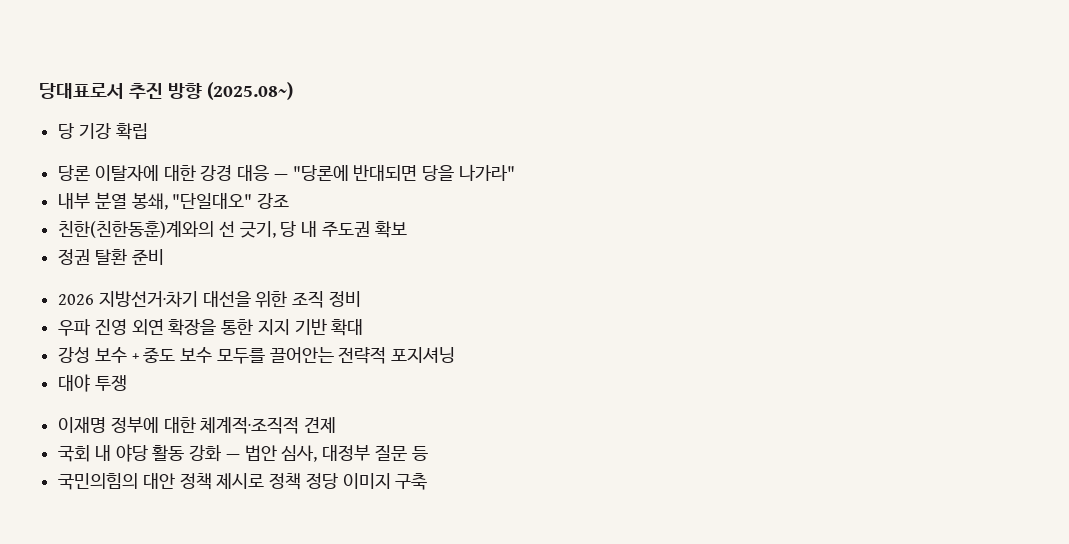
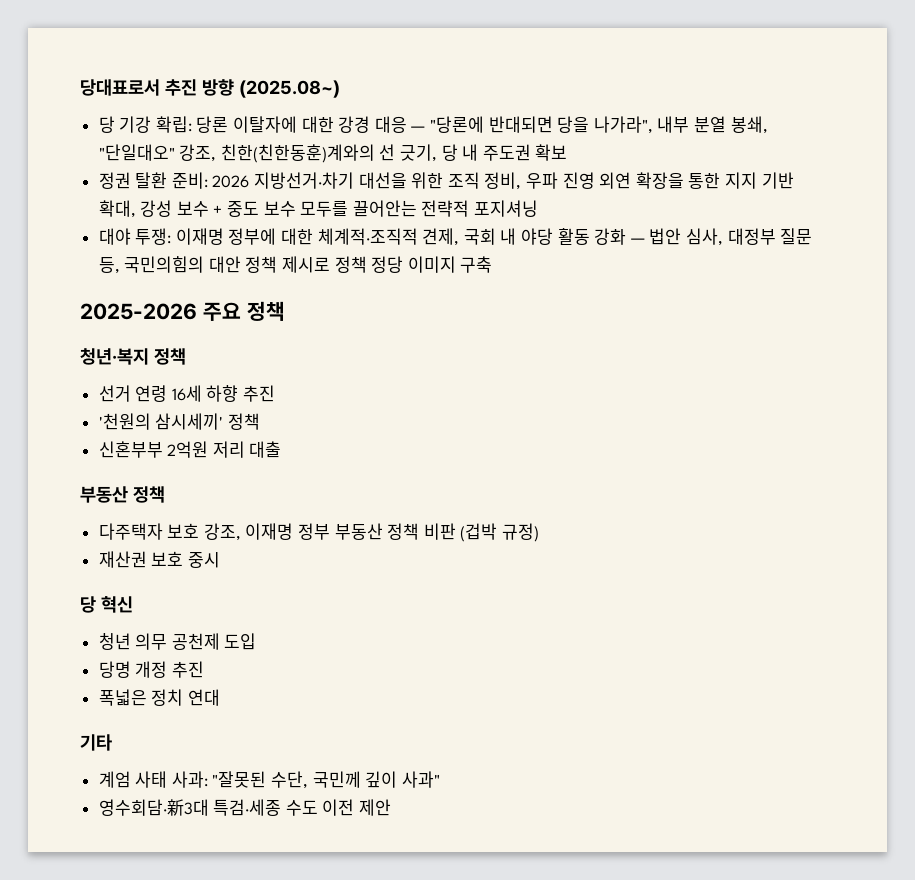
[115,123,148,140] 확립 // -> [155,116,192,133] 확립:
[458,164,515,181] 나가라" // -> [593,116,653,134] 나가라",
[257,193,290,209] 강조 // -> [179,144,217,162] 강조,
[131,249,164,265] 준비 // -> [171,172,208,189] 준비:
[328,291,361,307] 정비 // -> [484,172,522,190] 정비,
[331,319,364,336] 확대 // -> [98,200,136,218] 확대,
[94,375,127,391] 투쟁 // -> [135,228,172,245] 투쟁:
[304,417,337,433] 견제 // -> [422,228,460,246] 견제,
[411,446,428,461] 등 // -> [98,257,120,274] 등,
(428, 481) none -> [80,301,285,321] [80,348,186,365] [98,385,276,402] [98,413,260,430] [98,441,282,458] [80,486,165,503] [98,523,540,542] [98,551,220,568] [80,596,133,613] [98,633,257,650] [98,661,204,678] [98,689,220,706] [80,734,112,751] [98,771,440,789] [98,799,392,816] // 2025-2026 주요 정책 // 청년·복지 정책 // 선거 연령 16세 하향 추진 // '천원의 삼시세끼' 정책 // 신혼부부 2억원 저리 대출 // 부동산 정책 // 다주택자 보호 강조, 이재명 정부 부동산 정책 비판 (겁박 규정) // 재산권 보호 중시 // 당 혁신 // 청년 의무 공천제 도입 // 당명 개정 추진 // 폭넓은 정치 연대 // 기타 // 계엄 사태 사과: "잘못된 수단, 국민께 깊이 사과" // 영수회담·新3대 특검·세종 수도 이전 제안

